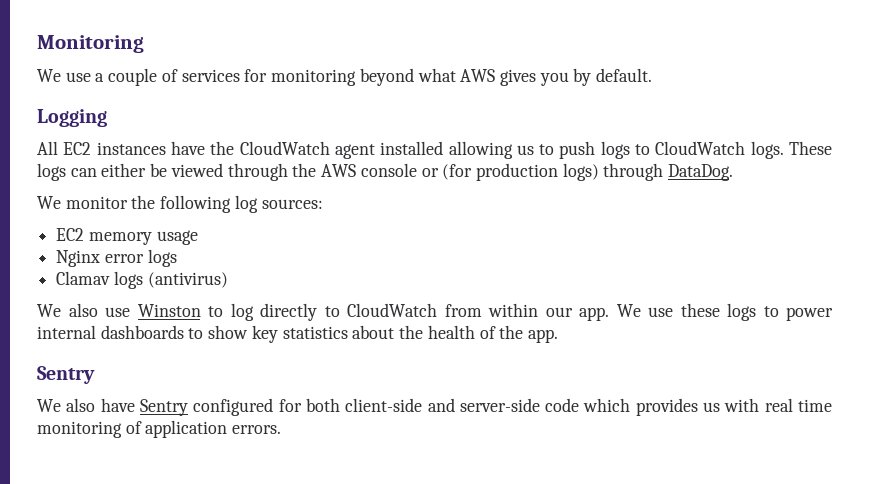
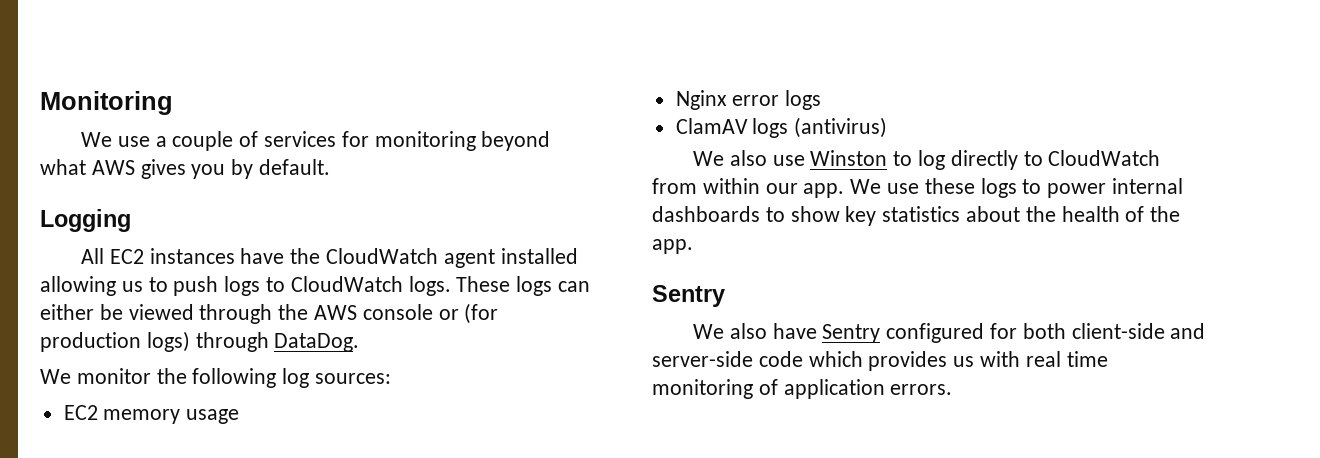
[56,271,111,285] Clamav -> [675,118,748,134] ClamAV

